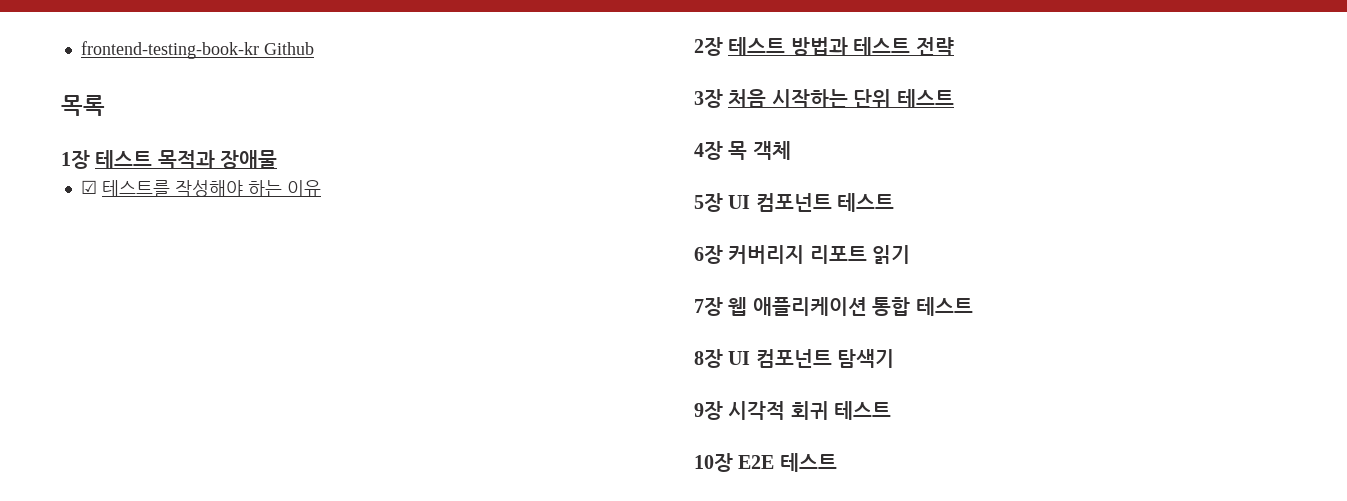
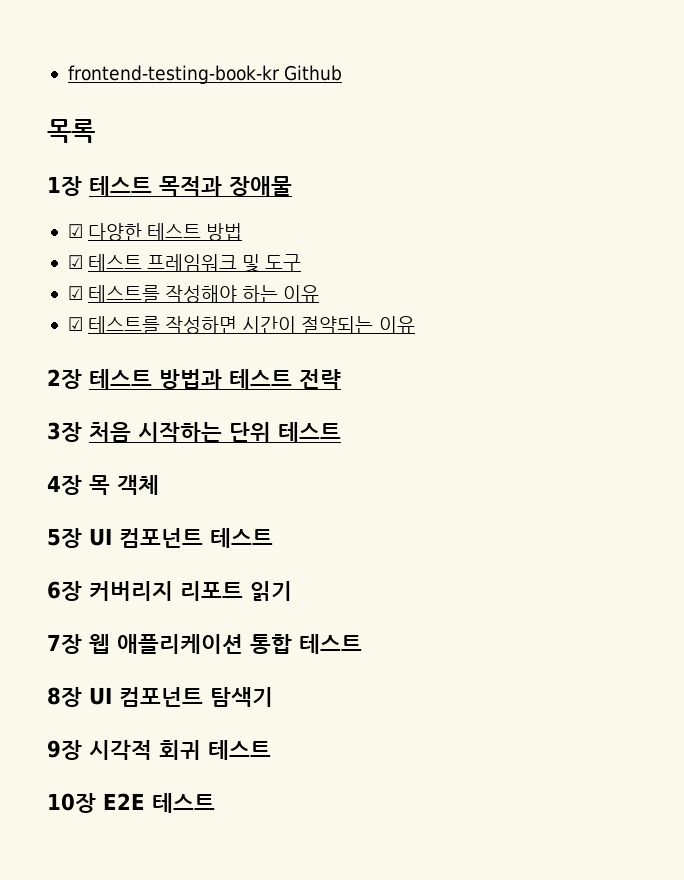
(278, 159) none -> [67,223,243,241] [67,254,302,273] // ☑ 다양한 테스트 방법 // ☑ 테스트 프레임워크 및 도구
(321, 188) none -> [67,316,415,334] // ☑ 테스트를 작성하면 시간이 절약되는 이유

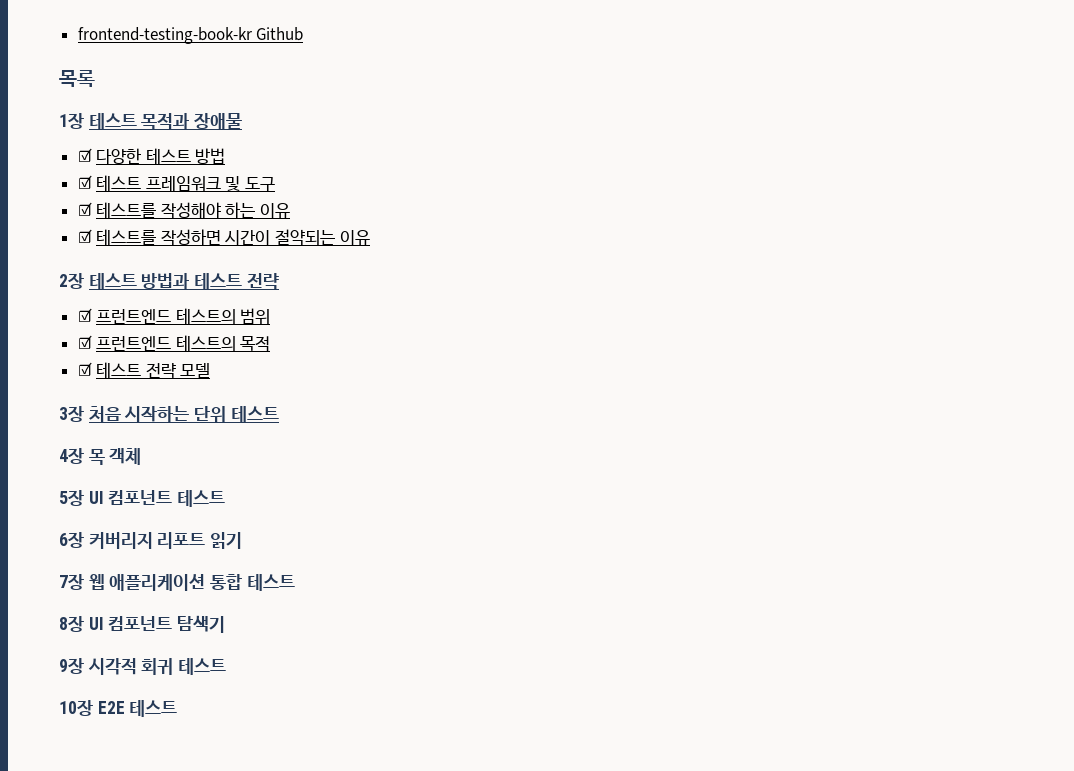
(341, 379) none -> [77,308,271,325] [77,335,271,352] [77,362,211,378] // ☑ 프런트엔드 테스트의 범위 // ☑ 프런트엔드 테스트의 목적 // ☑ 테스트 전략 모델

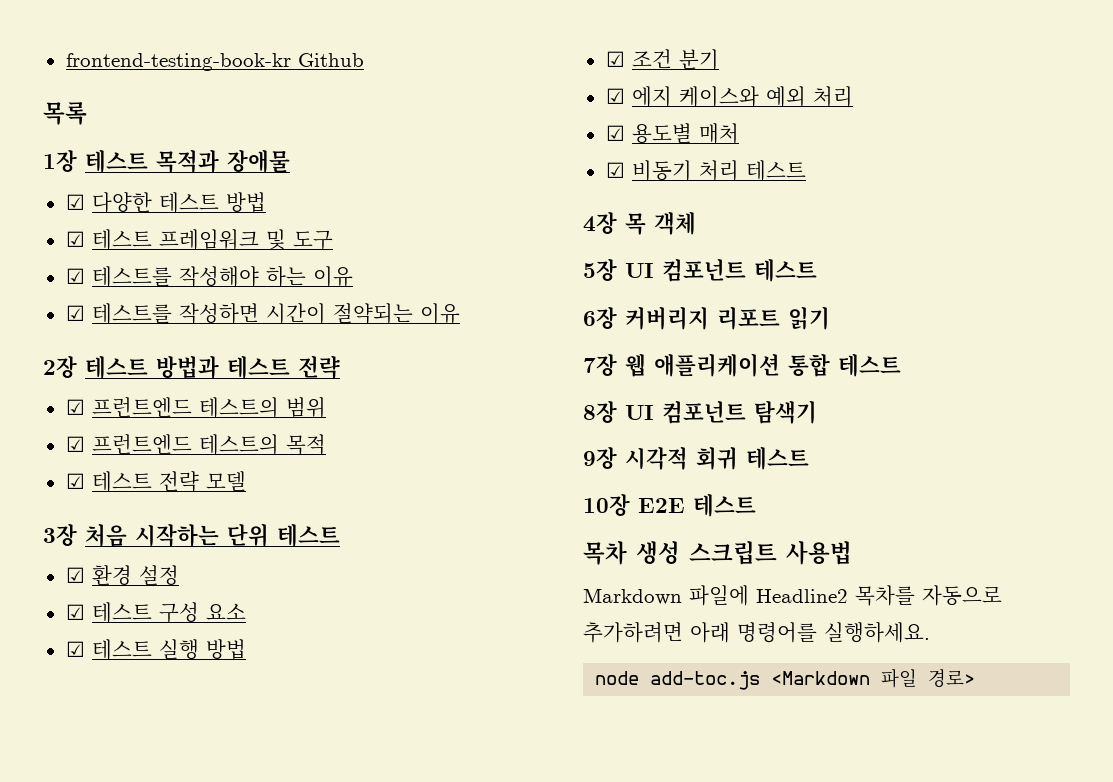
(279, 414) none -> [65,565,179,585] [65,602,246,623] [65,639,246,660] [605,49,719,70] [605,86,853,107] [605,123,739,144] [605,160,806,181] // ☑ 환경 설정 // ☑ 테스트 구성 요소 // ☑ 테스트 실행 방법 // ☑ 조건 분기 // ☑ 에지 케이스와 예외 처리 // ☑ 용도별 매처 // ☑ 비동기 처리 테스트
(178, 708) none -> [583,541,852,565] [583,585,1002,606] [583,622,930,643] [595,668,976,690] // 목차 생성 스크립트 사용법 // Markdown 파일에 Headline2 목차를 자동으로 추가하려면 아래 명령어를 실행하세요. // node add-toc.js <Markdown 파일 경로>

